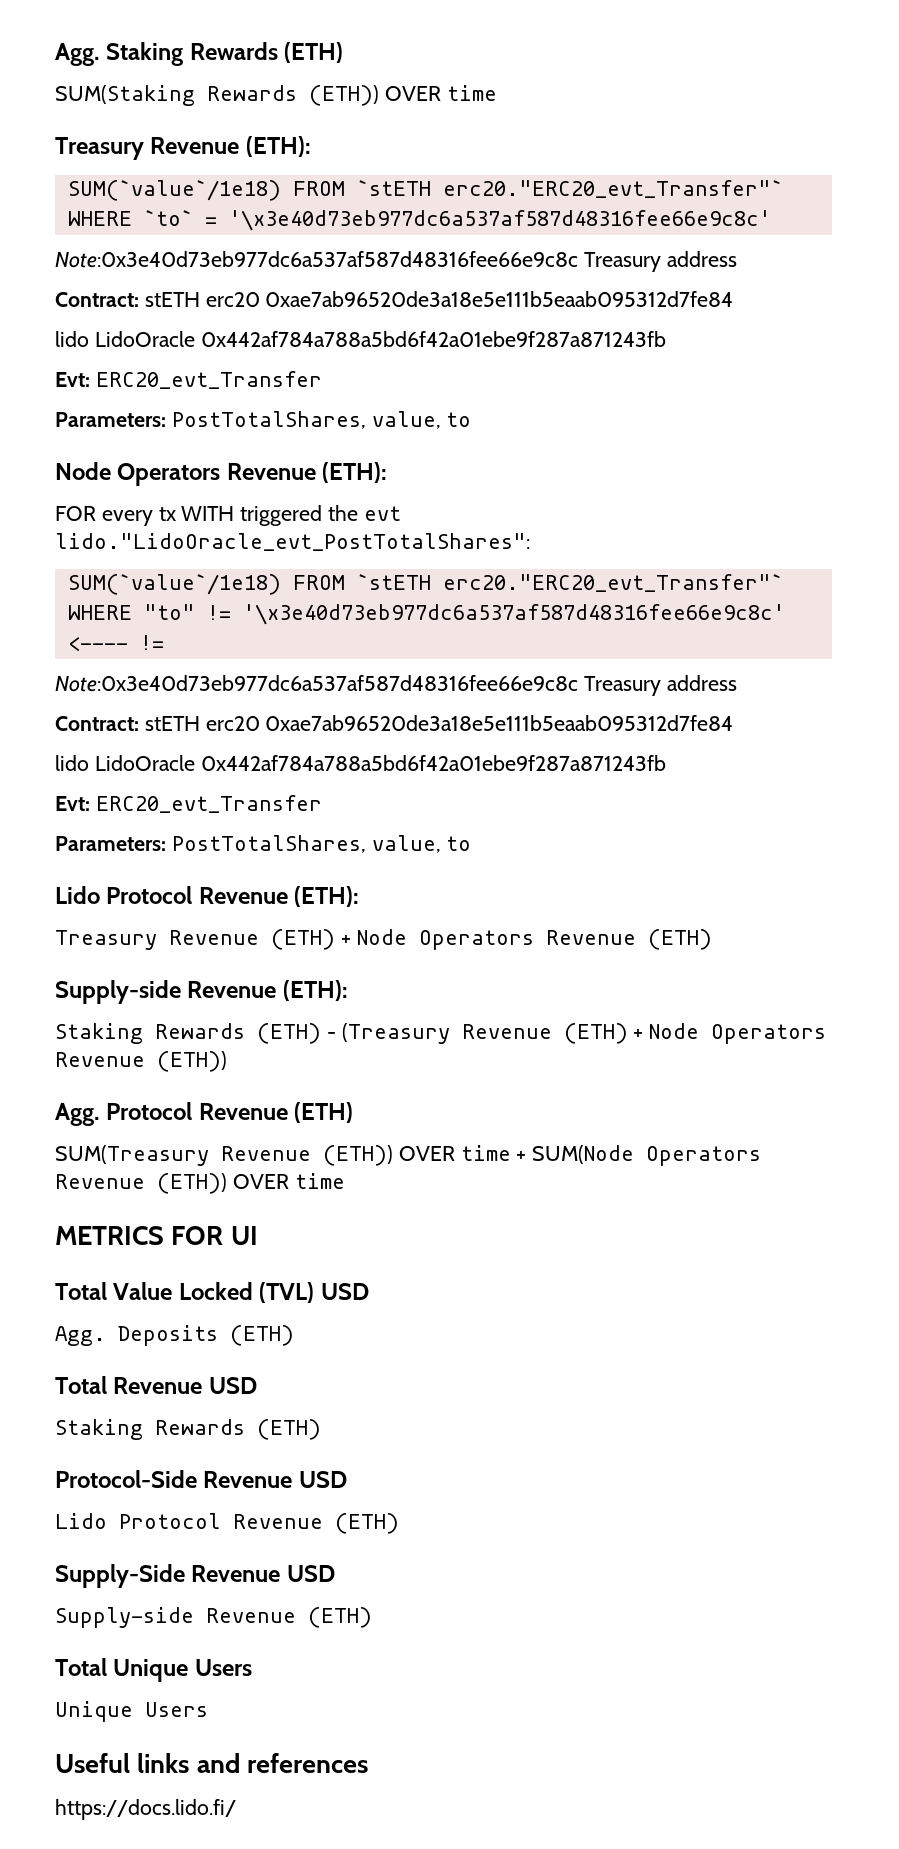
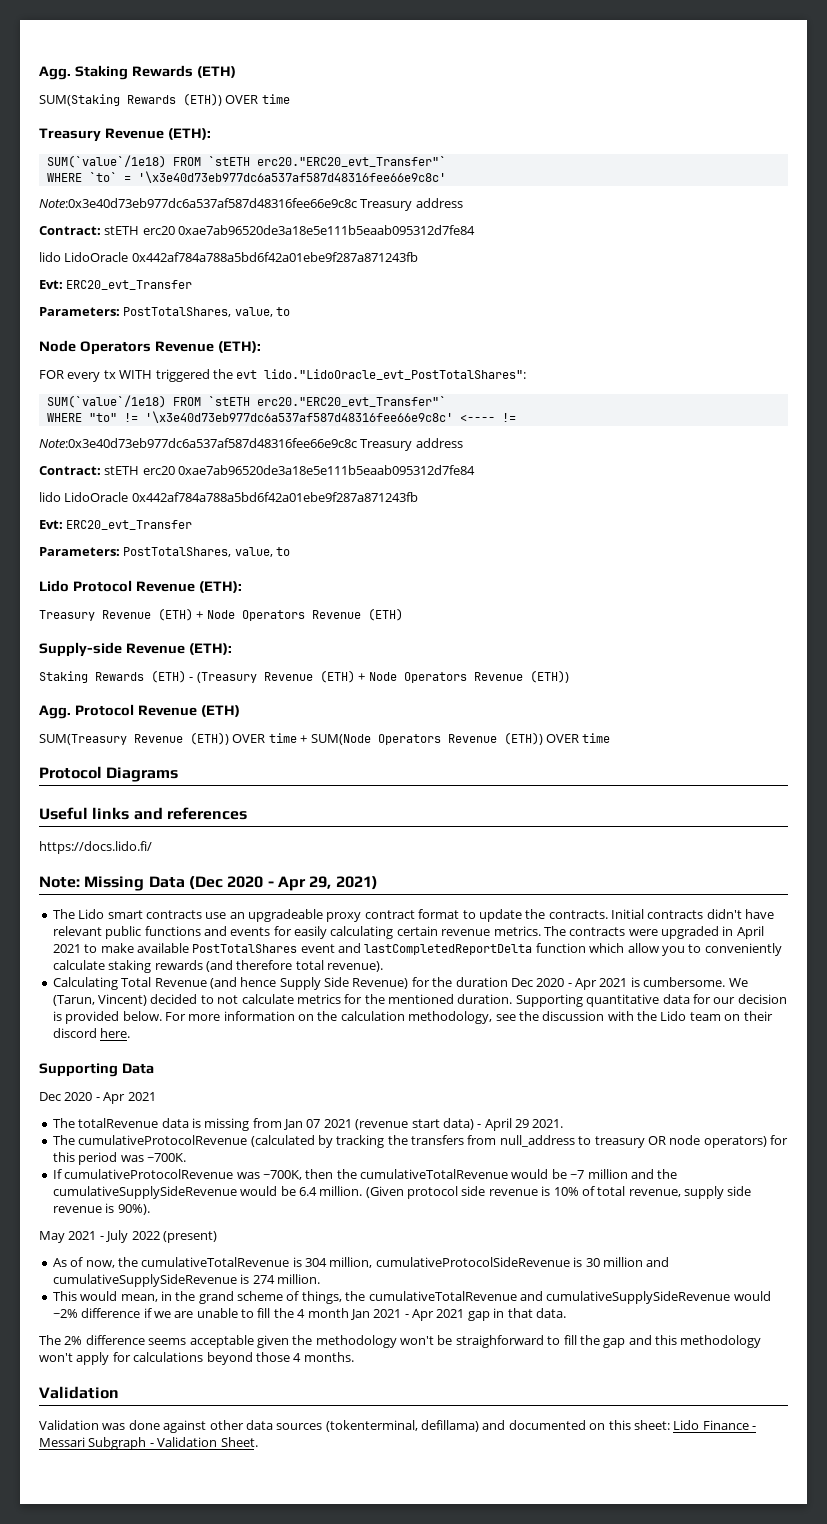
[55,1226,258,1245] [55,1282,369,1303] [55,1325,294,1346] [55,1376,257,1394] [55,1419,321,1440] [55,1470,347,1488] [55,1513,399,1534] [55,1564,335,1588] [55,1607,372,1628] [55,1658,252,1682] [55,1701,208,1722] METRICS FOR UI // Total Value Locked (TVL) USD // Agg. Deposits (ETH) // Total Revenue USD // Staking Rewards (ETH) // Protocol-Side Revenue USD // Lido Protocol Revenue (ETH) // Supply-Side Revenue USD // Supply-side Revenue (ETH) // Total Unique Users // Unique Users -> [39,766,179,782] Protocol Diagrams
(236, 1809) none -> [39,876,378,891] [52,909,775,922] [52,926,764,939] [52,943,782,956] [52,960,383,973] [52,977,748,990] [52,994,787,1007] [52,1011,773,1024] [52,1028,131,1038] [39,1063,154,1077] [39,1092,156,1104] [52,1118,564,1131] [52,1135,788,1148] [52,1152,186,1165] [52,1169,678,1180] [52,1186,752,1199] [52,1203,150,1215] [39,1230,217,1243] [52,1257,670,1268] [52,1274,320,1287] [52,1291,771,1304] [52,1308,566,1321] [39,1335,762,1348] [39,1352,354,1365] [39,1386,119,1399] [39,1420,756,1433] [39,1437,258,1450] // Note: Missing Data (Dec 2020 - Apr 29, 2021) // The Lido smart contracts use an upgradeable proxy contract format to update the contracts. Initial contracts didn't have relevant public functions and events for easily calculating certain revenue metrics. The contracts were upgraded in April 2021 to make available PostTotalShares event and lastCompletedReportDelta function which allow you to conveniently calculate staking rewards (and therefore total revenue). // Calculating Total Revenue (and hence Supply Side Revenue) for the duration Dec 2020 - Apr 2021 is cumbersome. We (Tarun, Vincent) decided to not calculate metrics for the mentioned duration. Supporting quantitative data for our decision is provided below. For more information on the calculation methodology, see the discussion with the Lido team on their discord here. // Supporting Data // Dec 2020 - Apr 2021 // The totalRevenue data is missing from Jan 07 2021 (revenue start data) - April 29 2021. // The cumulativeProtocolRevenue (calculated by tracking the transfers from null_address to treasury OR node operators) for this period was ~700K. // If cumulativeProtocolRevenue was ~700K, then the cumulativeTotalRevenue would be ~7 million and the cumulativeSupplySideRevenue would be 6.4 million. (Given protocol side revenue is 10% of total revenue, supply side revenue is 90%). // May 2021 - July 2022 (present) // As of now, the cumulativeTotalRevenue is 304 million, cumulativeProtocolSideRevenue is 30 million and cumulativeSupplySideRevenue is 274 million. // This would mean, in the grand scheme of things, the cumulativeTotalRevenue and cumulativeSupplySideRevenue would ~2% difference if we are unable to fill the 4 month Jan 2021 - Apr 2021 gap in that data. // The 2% difference seems acceptable given the methodology won't be straighforward to fill the gap and this methodology won't apply for calculations beyond those 4 months. // Validation // Validation was done against other data sources (tokenterminal, defillama) and documented on this sheet: Lido Finance - Messari Subgraph - Validation Sheet.

